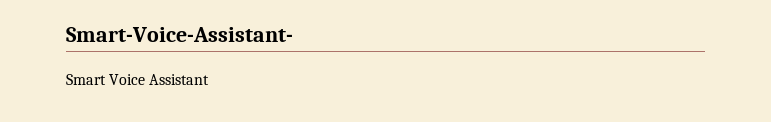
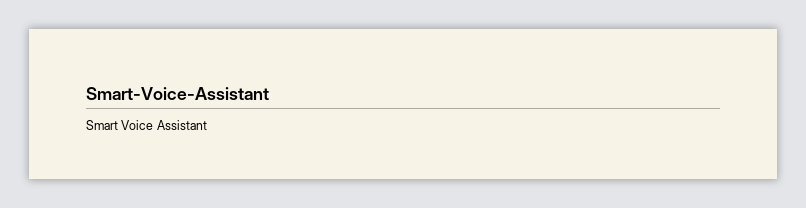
[66,27,293,42] Smart-Voice-Assistant- -> [86,87,269,100] Smart-Voice-Assistant

